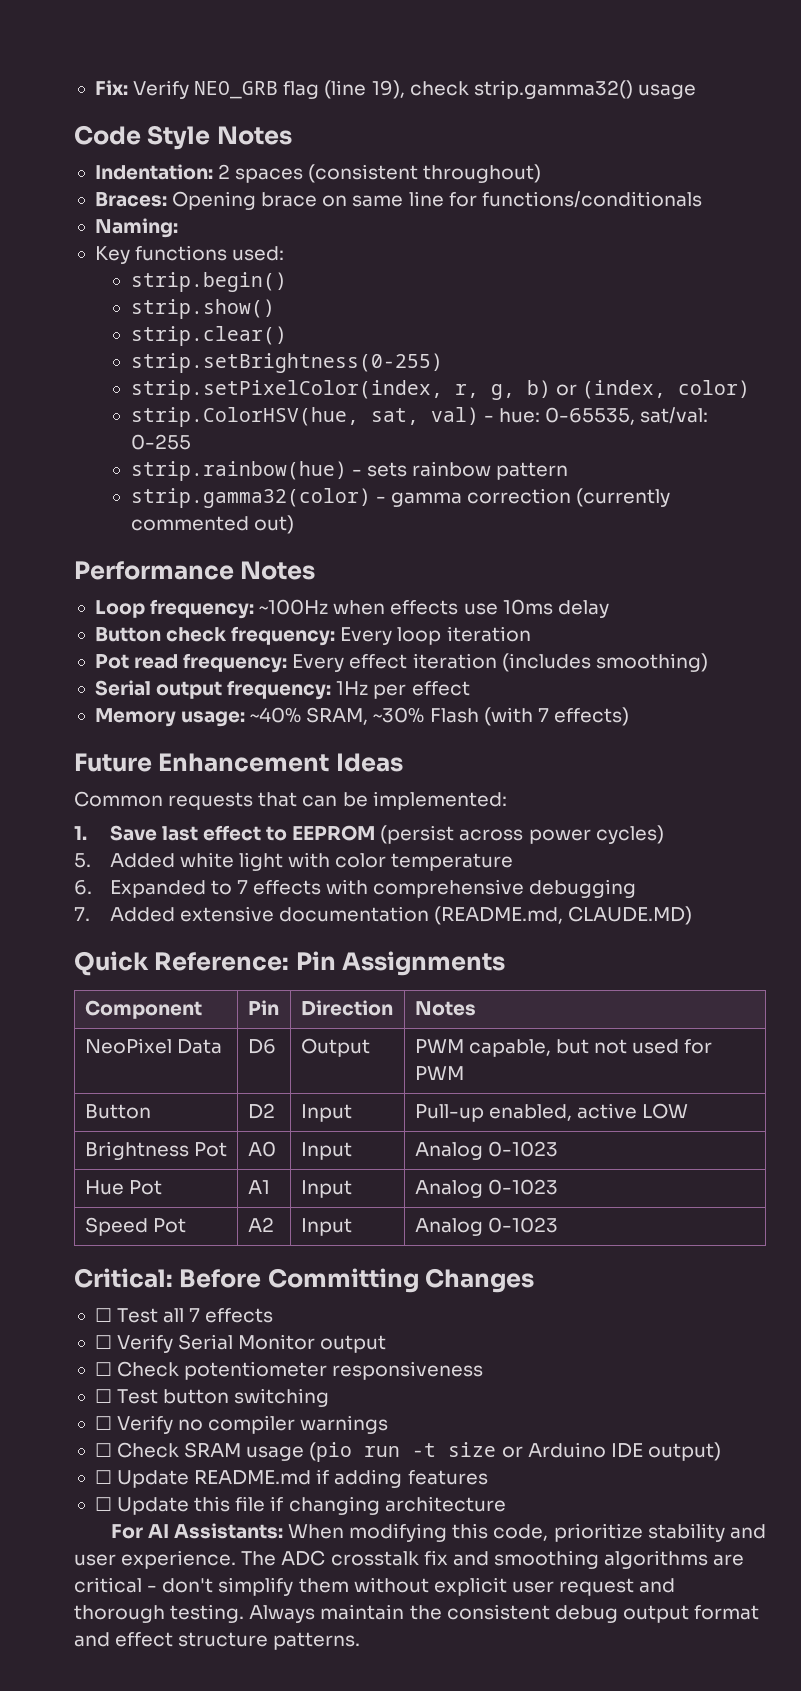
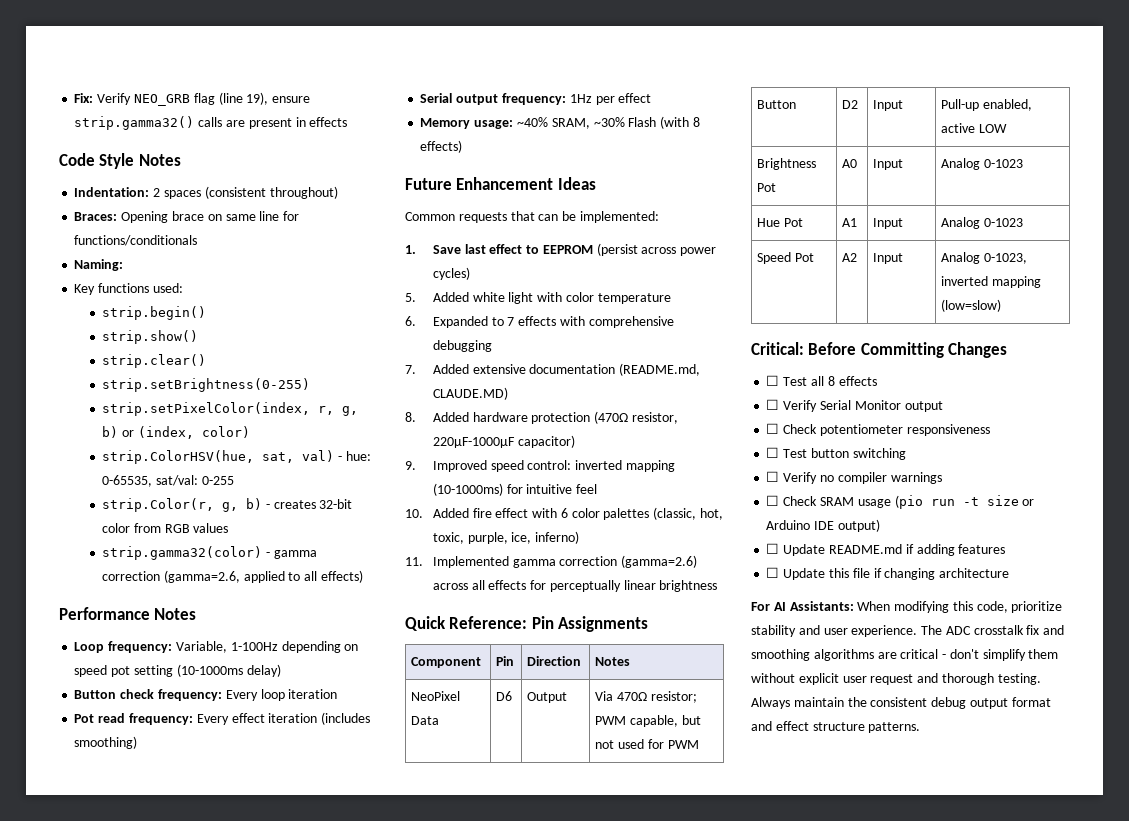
[409,80,696,99] check strip.gamma32() usage -> [272,96,311,103] [74,116,348,130] ensure strip.gamma32() calls are present in effects
[130,461,569,481] strip.rainbow(hue) - sets rainbow pattern -> [102,498,353,512] [102,523,229,533] strip.Color(r, g, b) - creates 32-bit color from RGB values
[576,488,671,507] [130,515,294,534] (currently commented out) -> [163,570,364,583] (gamma=2.6, applied to all effects)
[259,599,609,618] ~100Hz when effects use 10ms delay -> [175,641,359,653] [74,664,281,677] Variable, 1-100Hz depending on speed pot setting (10-1000ms delay)
[537,708,549,722] 7 -> [692,117,700,127] 8
(693, 915) none -> [405,411,678,424] [432,435,575,448] [405,460,675,472] [432,483,598,496] [405,507,723,520] [432,531,580,544] [405,555,698,568] [432,580,718,592] // 8. Added hardware protection (470Ω resistor, 220µF-1000µF capacitor) // 9. Improved speed control: inverted mapping (10-1000ms) for intuitive feel // 10. Added fire effect with 6 color palettes (classic, hot, toxic, purple, ice, inferno) // 11. Implemented gamma correction (gamma=2.6) across all effects for perceptually linear brightness
(370, 1047) none -> [595,691,697,703] Via 470Ω resistor;
[487,1217,558,1233] 0-1023 -> [983,253,1027,264] [941,276,1041,288] [941,299,1002,312] 0-1023, inverted mapping (low=slow)
[189,1308,201,1322] 7 -> [827,376,835,386] 8

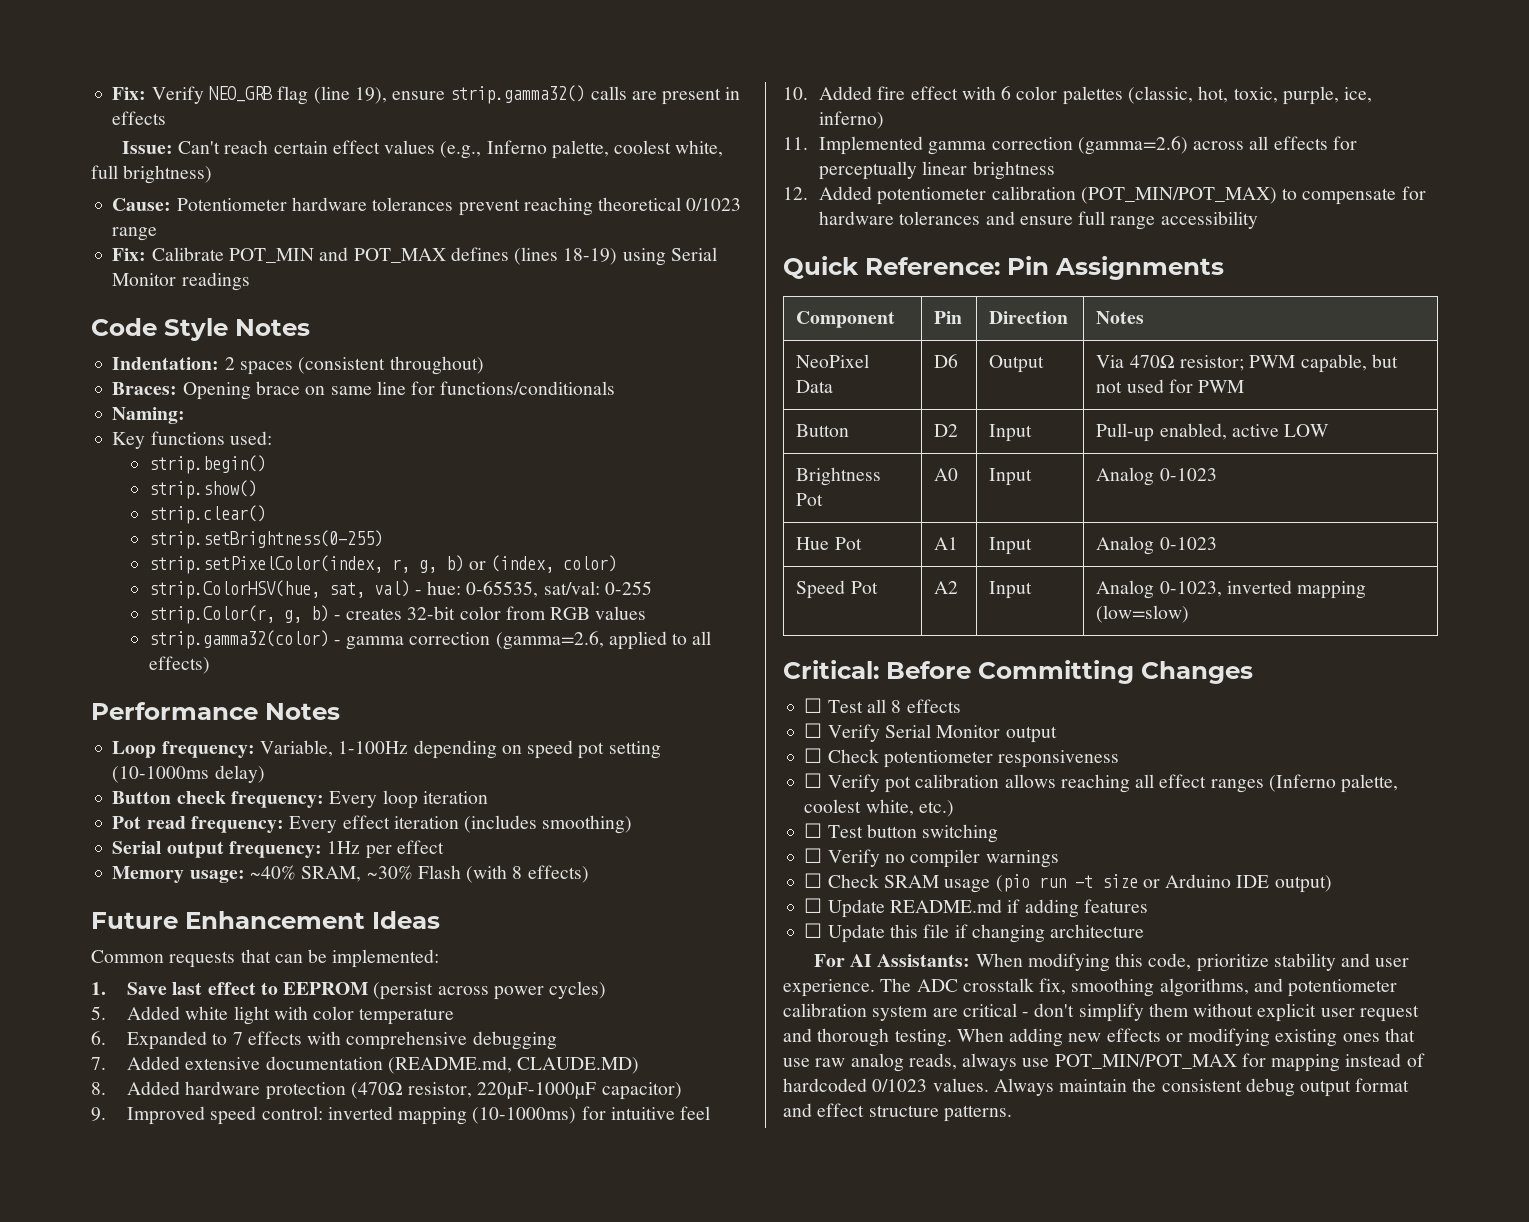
(348, 122) none -> [121,140,724,159] [91,165,213,184] [112,197,742,216] [112,227,158,241] [112,247,717,266] [112,272,250,291] // Issue: Can't reach certain effect values (e.g., Inferno palette, coolest white, full brightness) // Cause: Potentiometer hardware tolerances prevent reaching theoretical 0/1023 range // Fix: Calibrate POT_MIN and POT_MAX defines (lines 18-19) using Serial Monitor readings
(718, 586) none -> [783,186,1426,205] [819,211,1258,230] // 12. Added potentiometer calibration (POT_MIN/POT_MAX) to compensate for hardware tolerances and ensure full range accessibility
(990, 430) none -> [804,773,1399,793] [804,799,954,817] // ☐ Verify pot calibration allows reaching all effect ranges (Inferno palette, coolest white, etc.)
[1026,625,1065,635] [751,649,874,661] fix and smoothing algorithms -> [1039,978,1398,997] [783,1003,929,1021] fix, smoothing algorithms, and potentiometer calibration system
(1041, 679) none -> [956,1028,1415,1047] [783,1053,1425,1072] [783,1078,989,1092] When adding new effects or modifying existing ones that use raw analog reads, always use POT_MIN/POT_MAX for mapping instead of hardcoded 0/1023 values.

